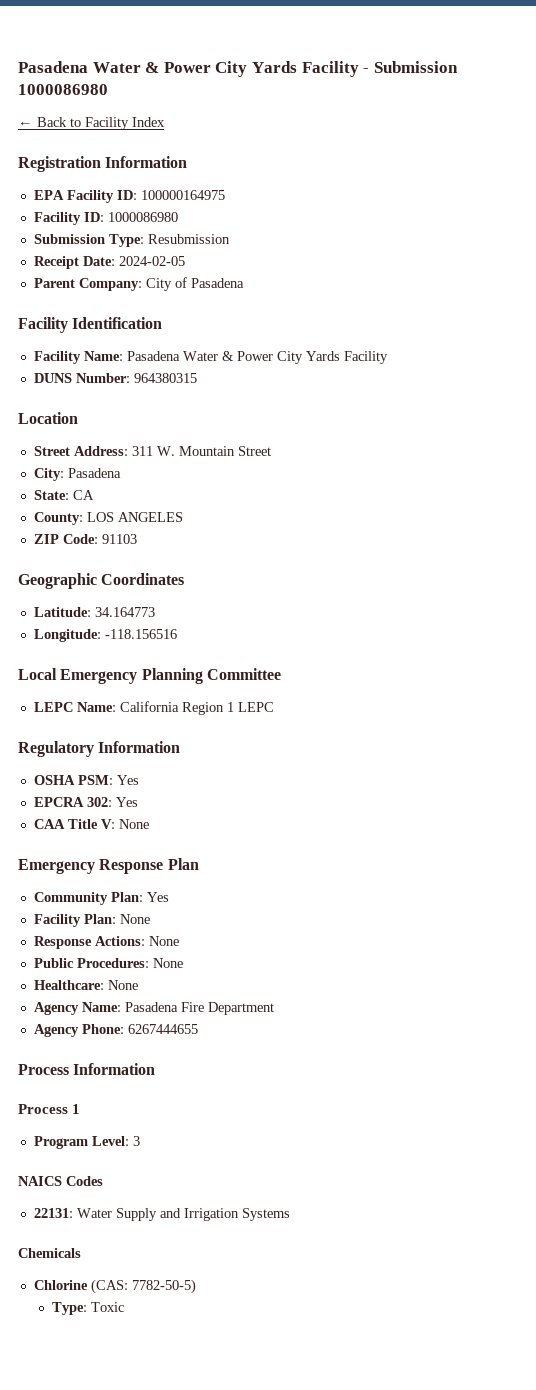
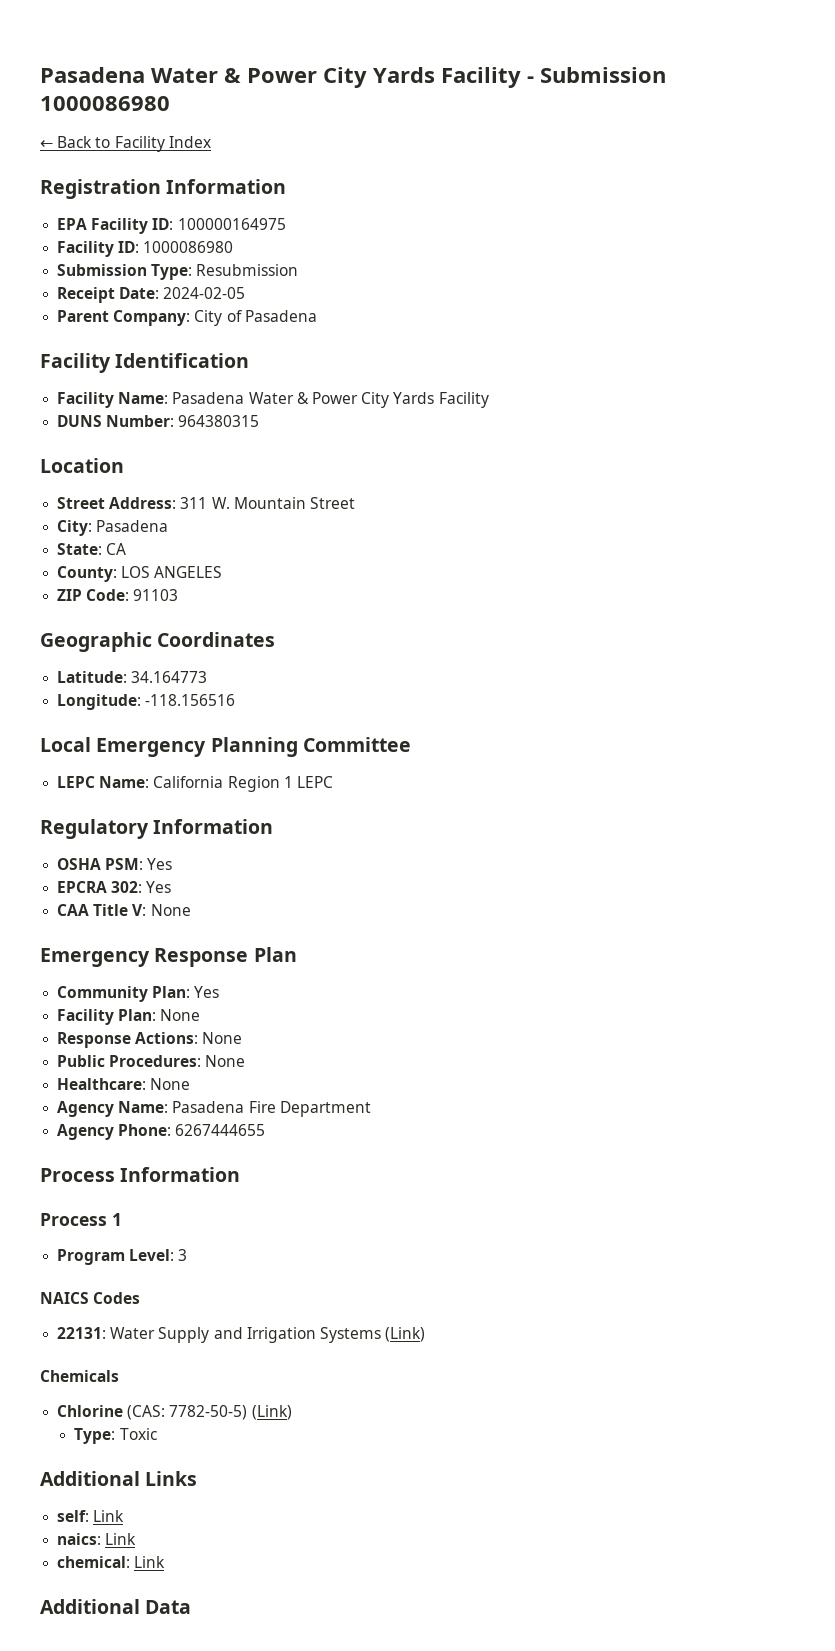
(290, 1214) none -> [385,1327,426,1342] (Link)
(196, 1286) none -> [251,1405,292,1420] (Link)
(125, 1307) none -> [40,1471,198,1486] [57,1510,125,1522] [57,1533,137,1545] [57,1556,166,1568] [40,1599,192,1614] // Additional Links // self: Link // naics: Link // chemical: Link // Additional Data

